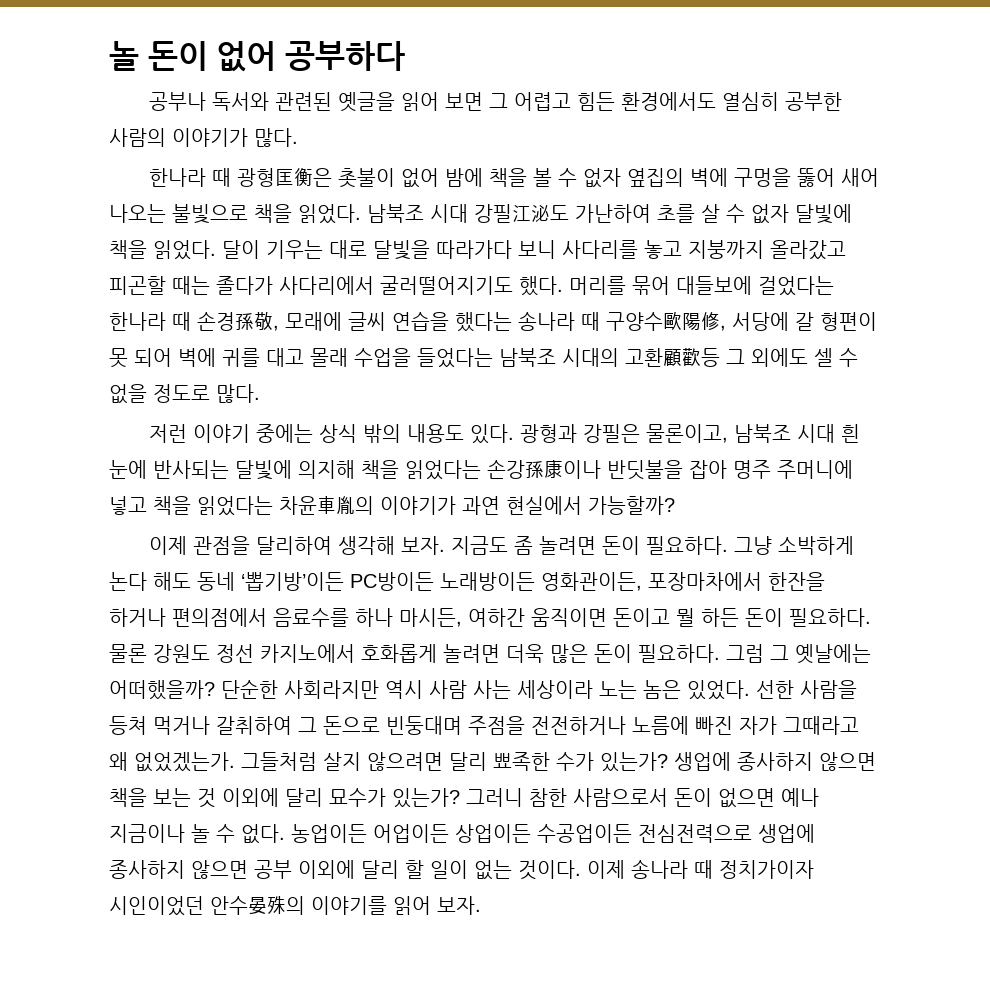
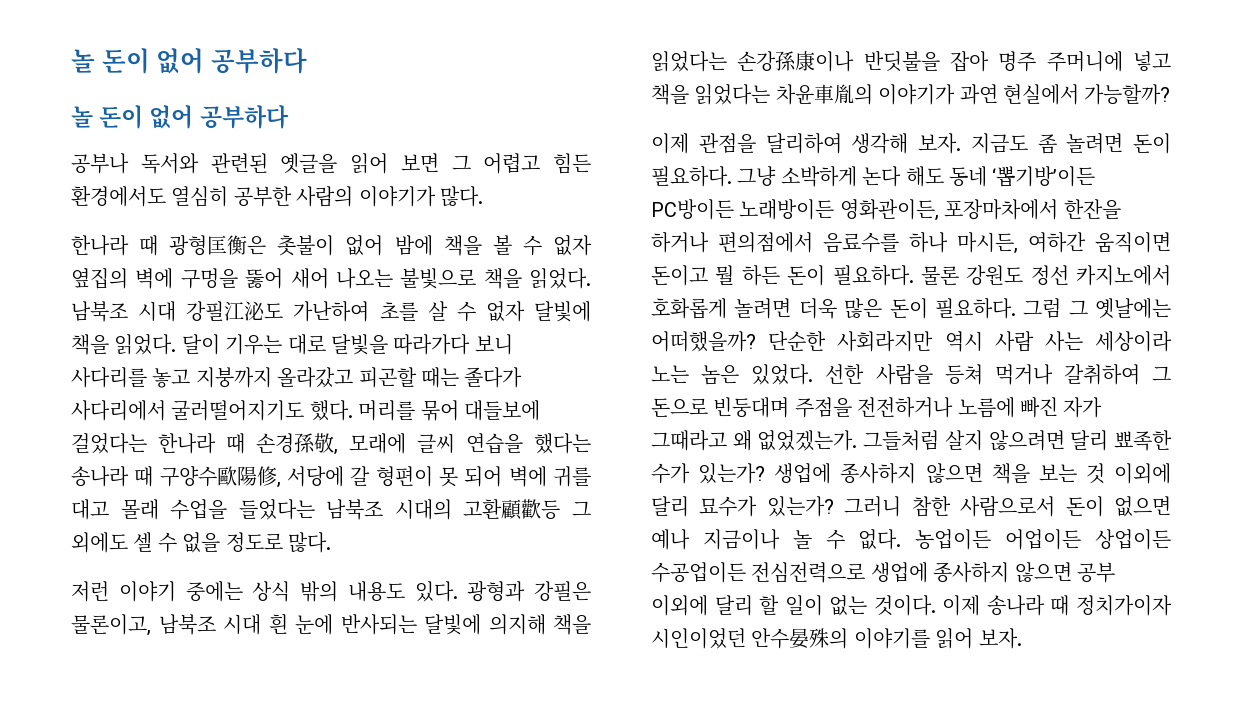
[109,41,405,72] 놀 돈이 없어 공부하다 -> [71,48,307,74] [71,105,289,129] 놀 돈이 없어 공부하다 // 놀 돈이 없어 공부하다

